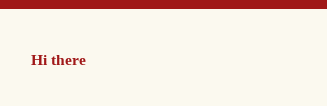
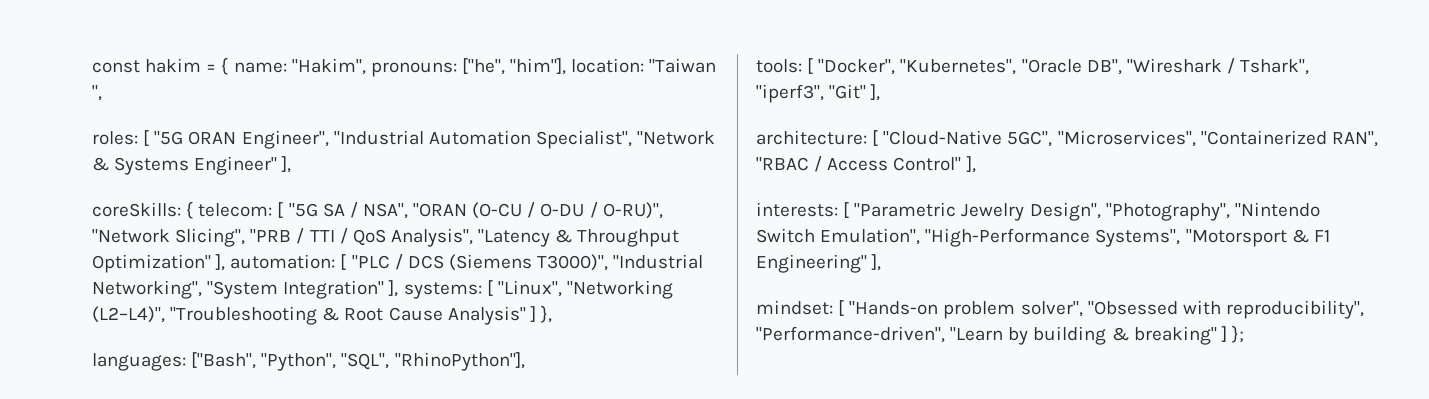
[31,55,87,65] Hi there -> [92,57,717,77] [92,85,102,101] [92,130,716,149] [92,156,292,175] [92,201,663,219] [92,228,680,247] [92,254,704,273] [92,280,673,299] [92,305,552,325] [92,352,525,371] [756,58,1310,75] [756,84,881,103] [756,130,1378,147] [756,156,976,173] [756,202,1320,221] [756,228,1330,247] [756,254,882,273] [756,300,1364,319] [756,325,1244,345] const hakim = { name: "Hakim", pronouns: ["he", "him"], location: "Taiwan ", // roles: [ "5G ORAN Engineer", "Industrial Automation Specialist", "Network & Systems Engineer" ], // coreSkills: { telecom: [ "5G SA / NSA", "ORAN (O-CU / O-DU / O-RU)", "Network Slicing", "PRB / TTI / QoS Analysis", "Latency & Throughput Optimization" ], automation: [ "PLC / DCS (Siemens T3000)", "Industrial Networking", "System Integration" ], systems: [ "Linux", "Networking (L2–L4)", "Troubleshooting & Root Cause Analysis" ] }, // languages: ["Bash", "Python", "SQL", "RhinoPython"], // tools: [ "Docker", "Kubernetes", "Oracle DB", "Wireshark / Tshark", "iperf3", "Git" ], // architecture: [ "Cloud-Native 5GC", "Microservices", "Containerized RAN", "RBAC / Access Control" ], // interests: [ "Parametric Jewelry Design", "Photography", "Nintendo Switch Emulation", "High-Performance Systems", "Motorsport & F1 Engineering" ], // mindset: [ "Hands-on problem solver", "Obsessed with reproducibility", "Performance-driven", "Learn by building & breaking" ] };

